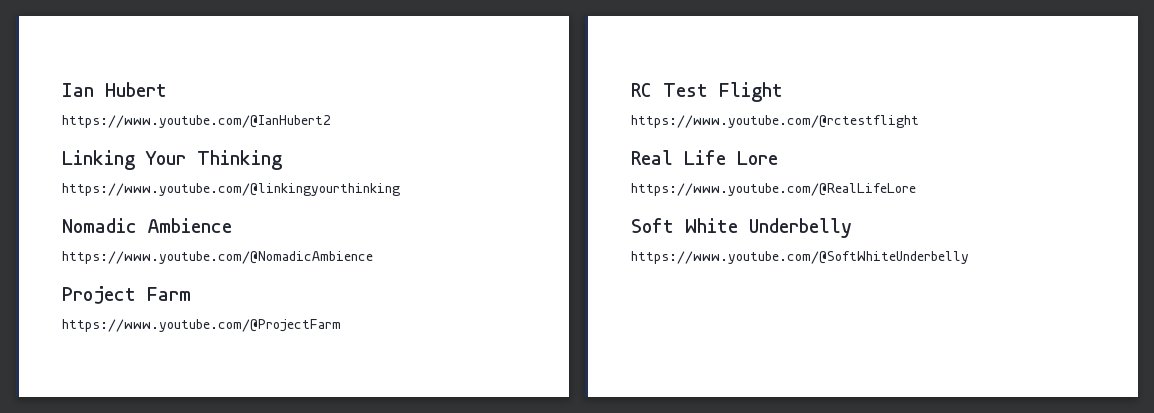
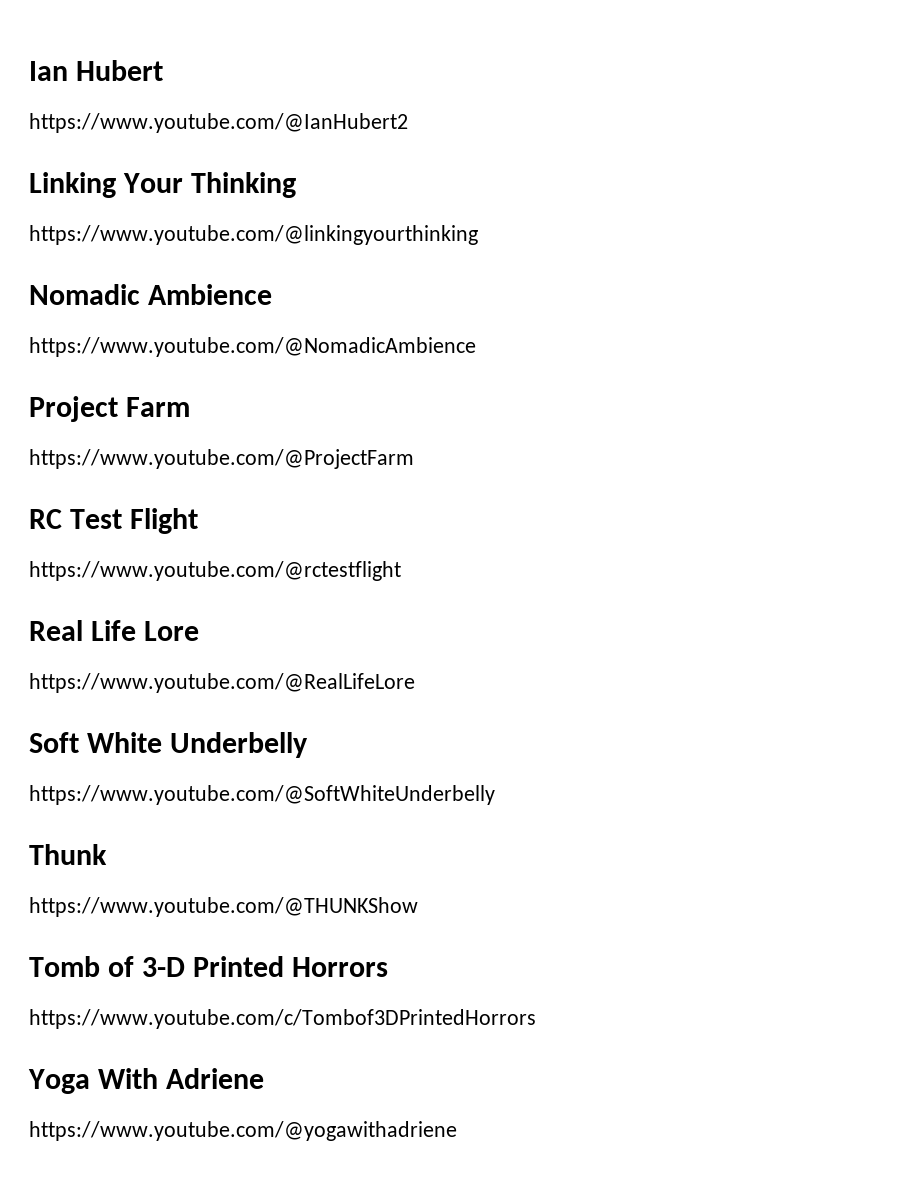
(969, 257) none -> [29,844,107,865] [29,897,418,917] [29,956,389,977] [29,1009,536,1029] [28,1068,265,1094] [29,1121,457,1141] // Thunk // https://www.youtube.com/@THUNKShow // Tomb of 3-D Printed Horrors // https://www.youtube.com/c/Tombof3DPrintedHorrors // Yoga With Adriene // https://www.youtube.com/@yogawithadriene

